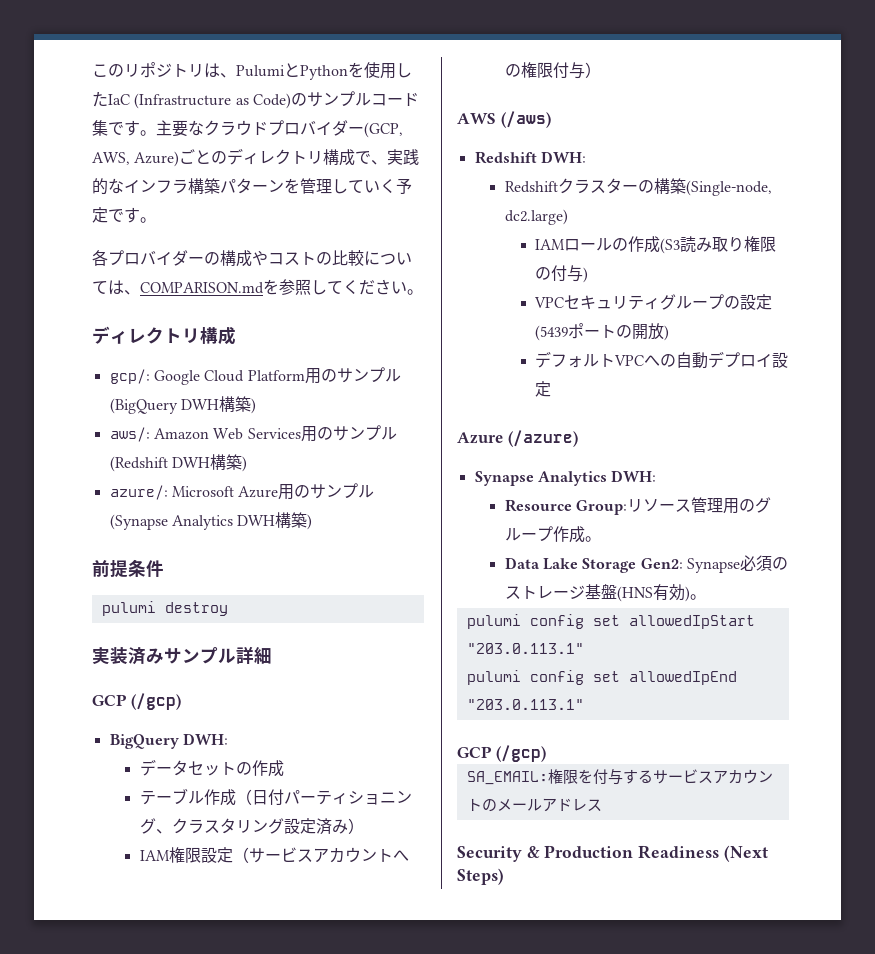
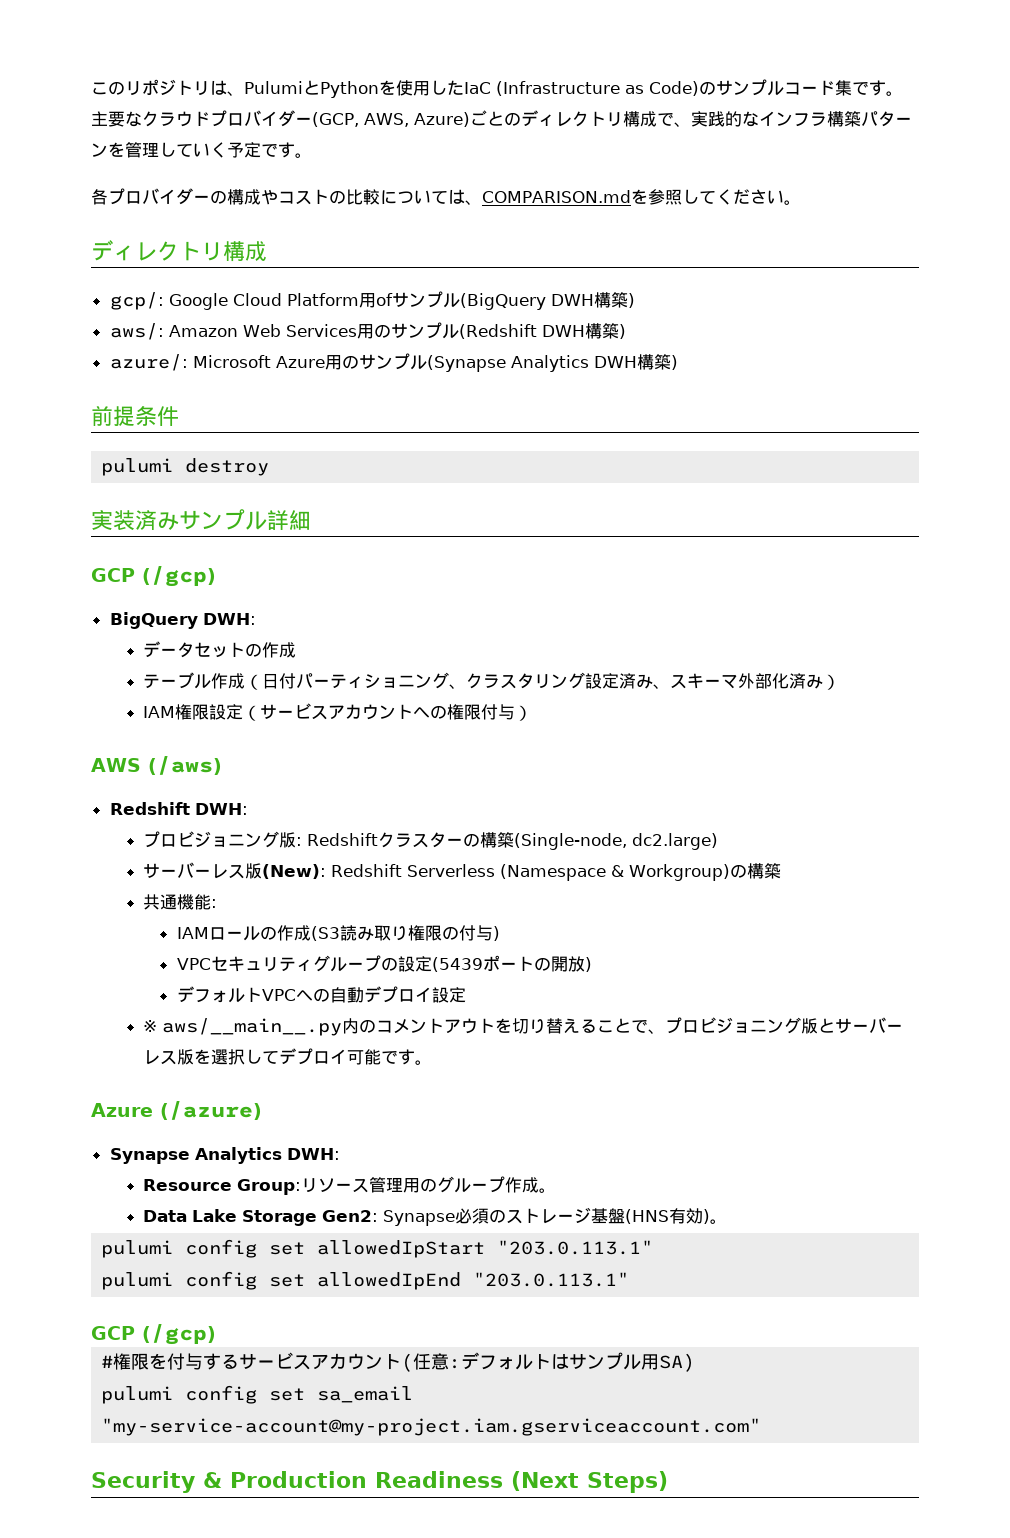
[320,369,337,382] の -> [375,293,393,306] of
(348, 826) none -> [653,673,824,689] 、スキーマ外部化済み
(586, 157) none -> [143,831,303,848] プロビジョニング版:
(568, 217) none -> [143,862,782,881] [143,894,218,910] // サーバーレス版(New): Redshift Serverless (Namespace & Workgroup)の構築 // 共通機能:
(551, 389) none -> [143,1017,904,1036] [143,1048,433,1065] // ※ aws/__main__.py内のコメントアウトを切り替えることで、プロビジョニング版とサーバーレス版を選択してデプロイ可能です。
[466,771,548,785] SA_EMAIL: -> [101,1355,114,1368] #
[481,798,602,812] のメールアドレス -> [401,1352,696,1372] [101,1385,414,1404] [101,1418,762,1436] (任意:デフォルトはサンプル用SA) // pulumi config set sa_email "my-service-account@my-project.iam.gserviceaccount.com"

